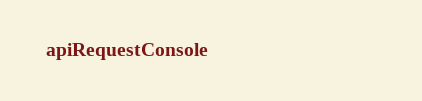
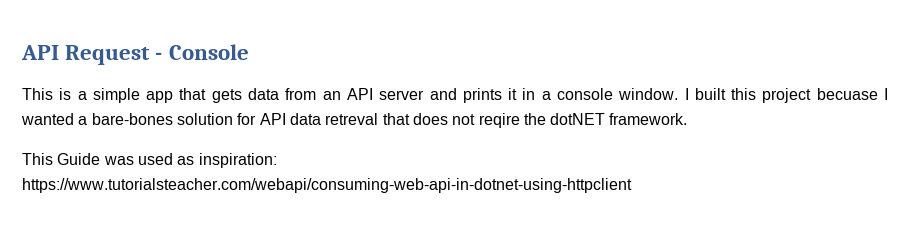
[46,43,208,60] apiRequestConsole -> [21,44,249,65] [22,88,888,103] [21,113,688,128] [22,153,277,168] [22,178,632,193] API Request - Console // This is a simple app that gets data from an API server and prints it in a console window. I built this project becuase I wanted a bare-bones solution for API data retreval that does not reqire the dotNET framework. // This Guide was used as inspiration: https://www.tutorialsteacher.com/webapi/consuming-web-api-in-dotnet-using-httpclient

